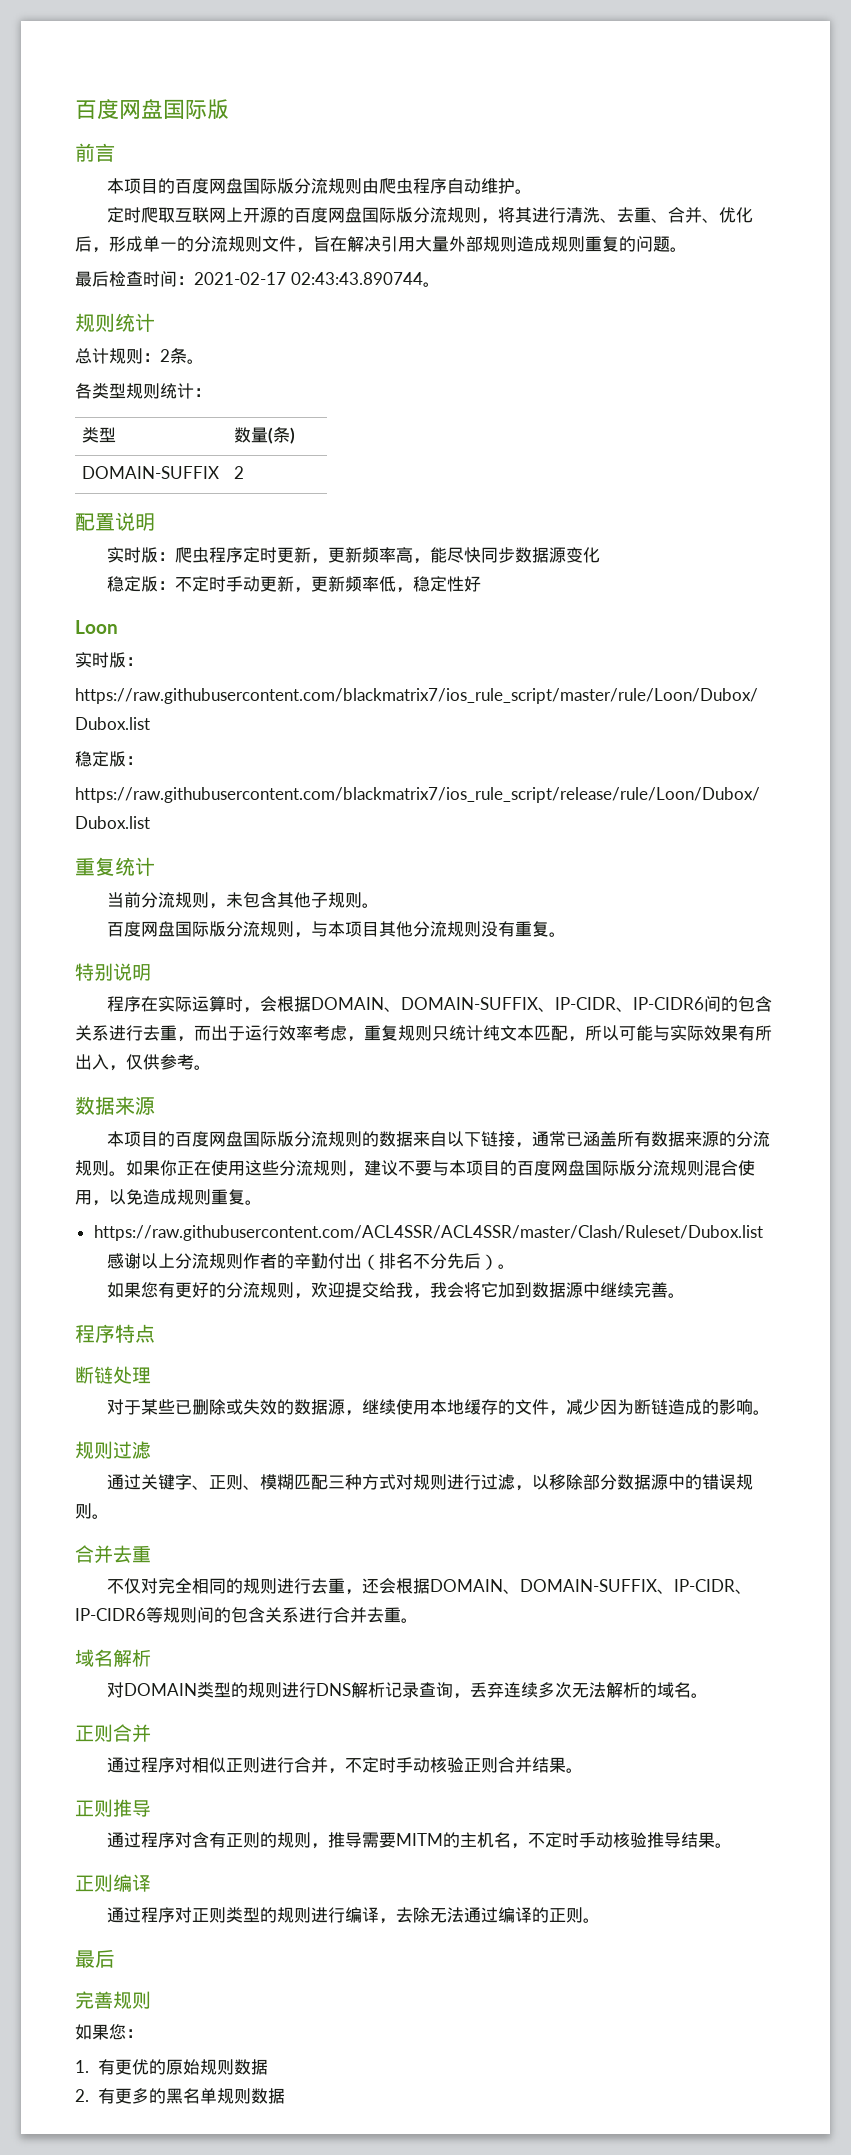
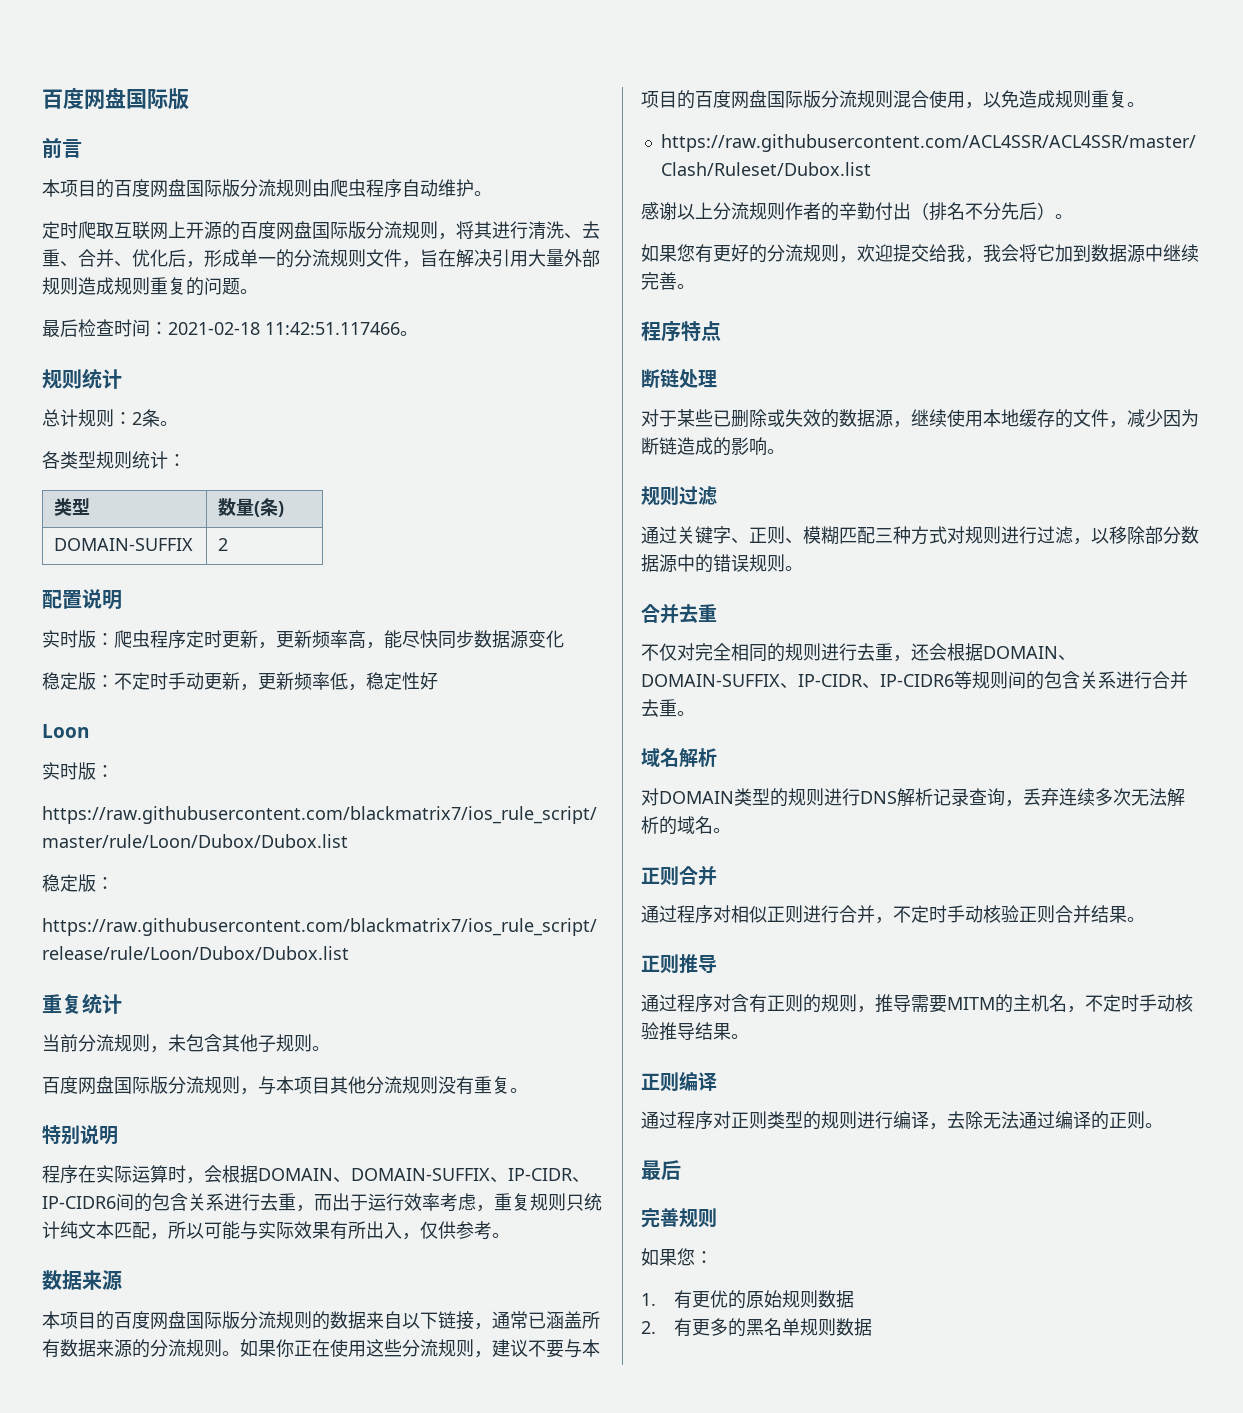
[194,272,423,285] 2021-02-17 02:43:43.890744 -> [168,322,400,335] 2021-02-18 11:42:51.117466

